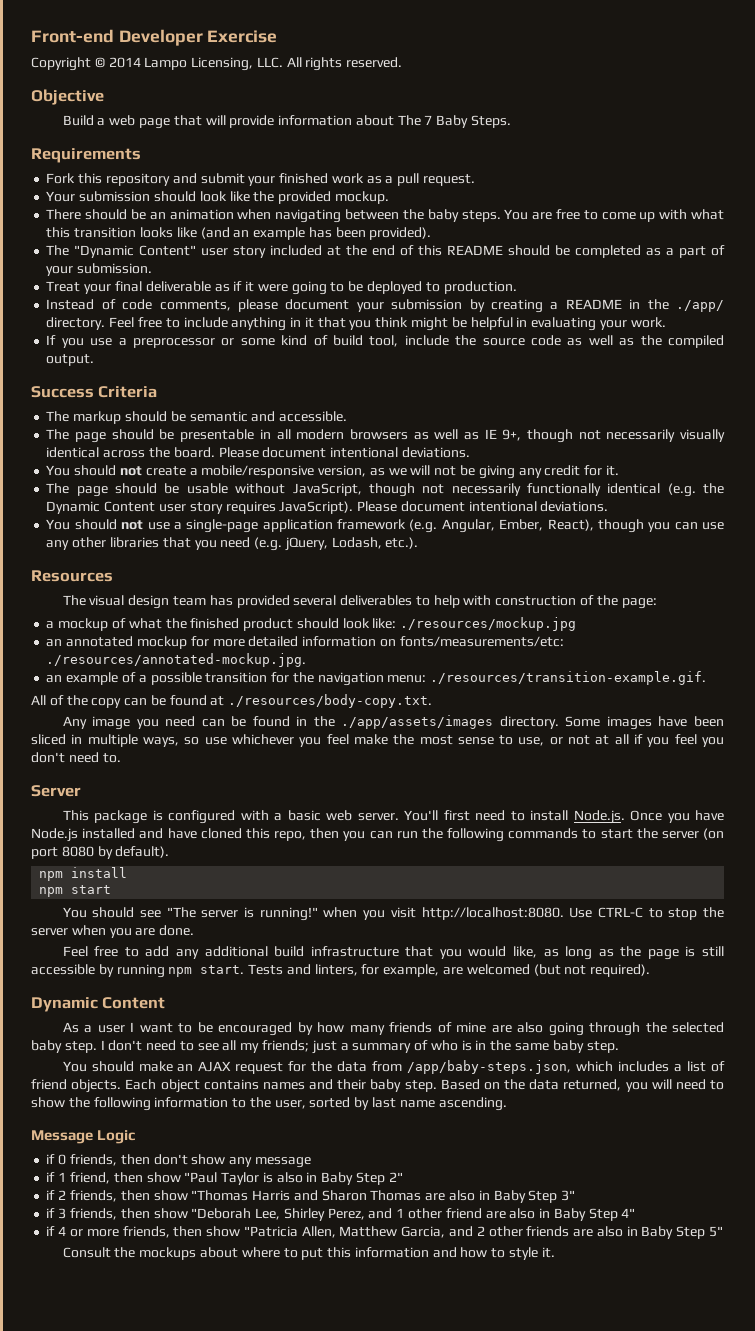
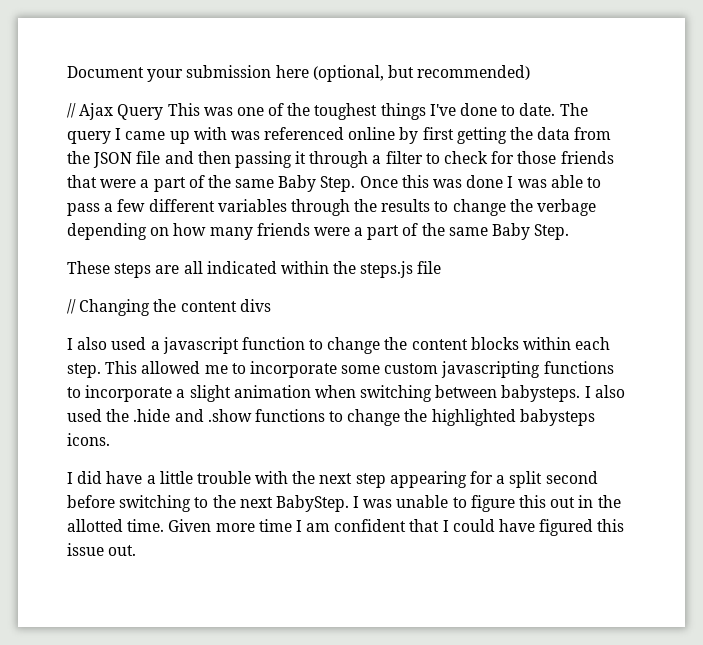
[31,29,278,46] [31,57,403,71] [31,89,104,105] [62,115,511,129] [31,148,141,163] [46,173,475,186] [46,191,389,204] [46,209,725,223] [46,227,432,240] [46,245,725,258] [46,263,153,276] [46,281,517,295] [46,299,724,313] [46,317,666,331] [46,335,724,348] [46,354,95,366] [31,386,158,398] [46,411,348,424] [46,429,725,443] [46,447,470,458] [46,465,619,479] [46,483,724,497] [46,501,609,514] [46,519,724,533] [46,537,419,551] [31,570,113,582] [62,595,657,609] [46,617,577,631] [46,636,564,649] [46,653,307,667] [46,671,707,686] [31,694,433,708] [62,715,724,730] [31,734,725,747] [31,752,121,763] [31,785,81,797] [62,810,724,824] [31,828,724,842] [31,846,170,859] [39,867,128,881] [39,885,112,897] [62,907,724,921] [31,925,195,938] [62,946,724,960] [31,964,651,978] [31,997,166,1012] [62,1022,725,1036] [31,1040,619,1054] [62,1060,726,1074] [31,1079,724,1093] [31,1097,507,1111] [31,1130,136,1144] [46,1154,311,1168] [46,1172,403,1185] [46,1190,576,1203] [46,1208,636,1221] [46,1226,723,1239] [62,1247,555,1260] Front-end Developer Exercise // Copyright © 2014 Lampo Licensing, LLC. All rights reserved. // Objective // Build a web page that will provide information about The 7 Baby Steps. // Requirements // Fork this repository and submit your finished work as a pull request. // Your submission should look like the provided mockup. // There should be an animation when navigating between the baby steps. You are free to come up with what this transition looks like (and an example has been provided). // The "Dynamic Content" user story included at the end of this README should be completed as a part of your submission. // Treat your final deliverable as if it were going to be deployed to production. // Instead of code comments, please document your submission by creating a README in the ./app/ directory. Feel free to include anything in it that you think might be helpful in evaluating your work. // If you use a preprocessor or some kind of build tool, include the source code as well as the compiled output. // Success Criteria // The markup should be semantic and accessible. // The page should be presentable in all modern browsers as well as IE 9+, though not necessarily visually identical across the board. Please document intentional deviations. // You should not create a mobile/responsive version, as we will not be giving any credit for it. // The page should be usable without JavaScript, though not necessarily functionally identical (e.g. the Dynamic Content user story requires JavaScript). Please document intentional deviations. // You should not use a single-page application framework (e.g. Angular, Ember, React), though you can use any other libraries that you need (e.g. jQuery, Lodash, etc.). // Resources // The visual design team has provided several deliverables to help with construction of the page: // a mockup of what the finished product should look like: ./resources/mockup.jpg // an annotated mockup for more detailed information on fonts/measurements/etc: ./resources/annotated-mockup.jpg. // an example of a possible transition for the navigation menu: ./resources/transition-example.gif. // All of the copy can be found at ./resources/body-copy.txt. // Any image you need can be found in the ./app/assets/images directory. Some images have been sliced in multiple ways, so use whichever you feel make the most sense to use, or not at all if you feel you don't need to. // Server // This package is configured with a basic web server. You'll first need to install Node.js. Once you have Node.js installed and have cloned this repo, then you can run the following commands to start the server (on port 8080 by default). // npm install // npm start // You should see "The server is running!" when you visit http://localhost:8080. Use CTRL-C to stop the server when you are done. // Feel free to add any additional build infrastructure that you would like, as long as the page is still accessible by running npm start. Tests and linters, for example, are welcomed (but not required). // Dynamic Content // As a user I want to be encouraged by how many friends of mine are also going through the selected baby step. I don't need to see all my friends; just a summary of who is in the same baby step. // You should make an AJAX request for the data from /app/baby-steps.json, which includes a list of friend objects. Each object contains names and their baby step. Based on the data returned, you will need to show the following information to the user, sorted by last name ascending. // Message Logic // if 0 friends, then don't show any message // if 1 friend, then show "Paul Taylor is also in Baby Step 2" // if 2 friends, then show "Thomas Harris and Sharon Thomas are also in Baby Step 3" // if 3 friends, then show "Deborah Lee, Shirley Perez, and 1 other friend are also in Baby Step 4" // if 4 or more friends, then show "Patricia Allen, Matthew Garcia, and 2 other friends are also in Baby Step 5" // Consult the mockups about where to put this information and how to style it. -> [67,65,531,82] [67,103,588,120] [67,127,612,144] [67,151,614,168] [67,175,601,192] [67,199,597,216] [67,223,570,240] [67,261,442,278] [67,299,271,316] [67,337,611,354] [67,361,614,378] [67,385,625,402] [67,409,595,426] [67,433,110,446] [67,471,598,488] [67,495,621,512] [67,519,625,536] [67,543,137,556] Document your submission here (optional, but recommended) // // Ajax Query This was one of the toughest things I've done to date. The query I came up with was referenced online by first getting the data from the JSON file and then passing it through a filter to check for those friends that were a part of the same Baby Step. Once this was done I was able to pass a few different variables through the results to change the verbage depending on how many friends were a part of the same Baby Step. // These steps are all indicated within the steps.js file // // Changing the content divs // I also used a javascript function to change the content blocks within each step. This allowed me to incorporate some custom javascripting functions to incorporate a slight animation when switching between babysteps. I also used the .hide and .show functions to change the highlighted babysteps icons. // I did have a little trouble with the next step appearing for a split second before switching to the next BabyStep. I was unable to figure this out in the allotted time. Given more time I am confident that I could have figured this issue out.

